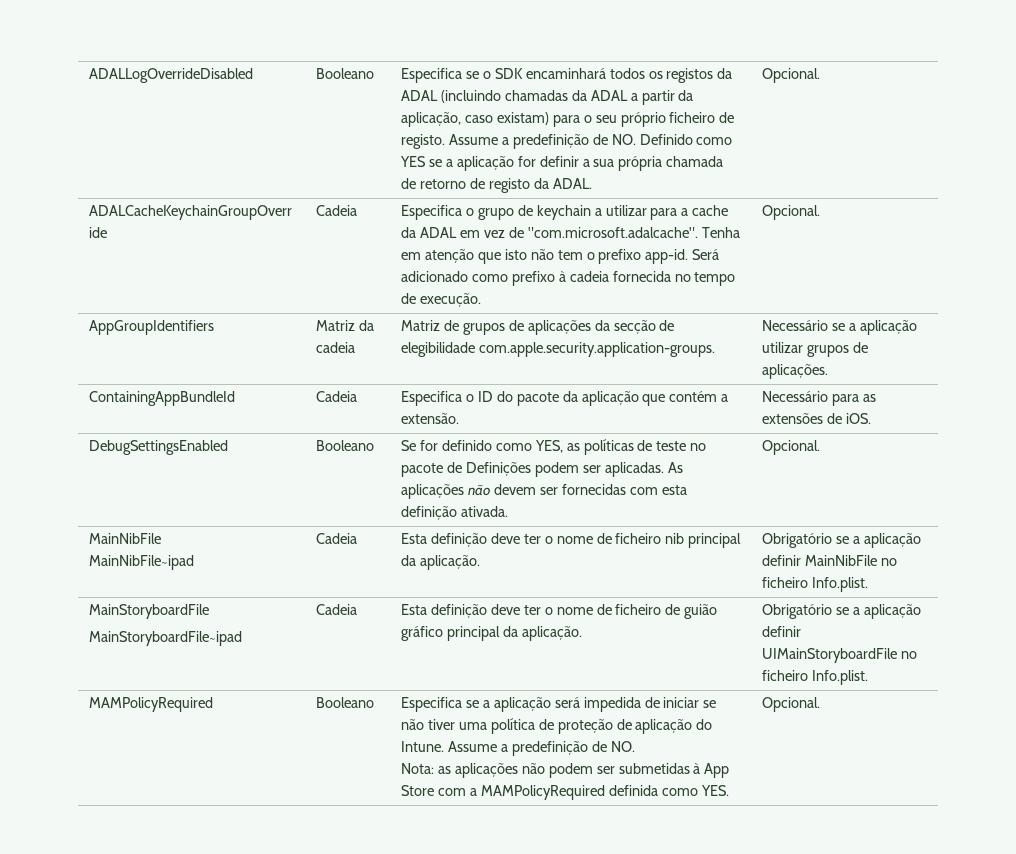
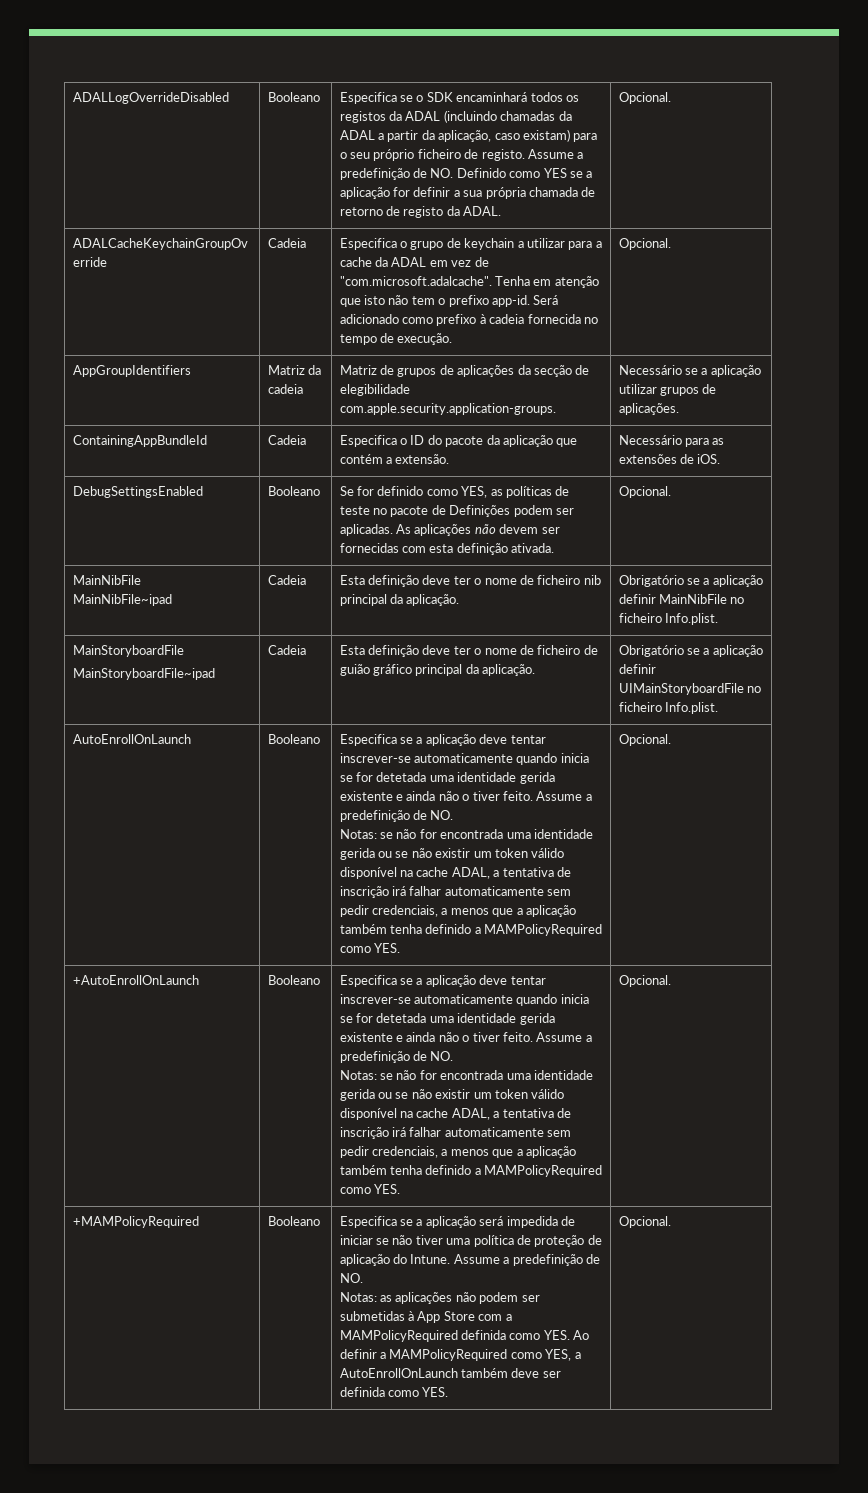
[89,697,214,712] MAMPolicyRequired -> [72,734,191,744] [267,734,320,744] [339,734,546,746] [339,753,589,765] [339,772,555,784] [339,791,592,801] [339,810,454,822] [339,829,593,839] [339,848,565,860] [339,867,571,879] [339,886,572,898] [339,905,576,917] [339,924,603,936] [339,943,401,953] [618,734,671,746] [72,975,199,985] [267,975,320,985] [339,975,546,987] [339,994,589,1006] [339,1013,555,1025] [339,1032,592,1042] [339,1051,454,1063] [339,1070,593,1080] [339,1089,565,1101] [339,1108,571,1120] [339,1127,572,1139] [339,1146,576,1158] [339,1165,603,1177] [339,1184,401,1194] [618,975,671,987] [72,1216,199,1228] AutoEnrollOnLaunch | Booleano | Especifica se a aplicação deve tentar inscrever-se automaticamente quando inicia se for detetada uma identidade gerida existente e ainda não o tiver feito. Assume a predefinição de NO. // Notas: se não for encontrada uma identidade gerida ou se não existir um token válido disponível na cache ADAL, a tentativa de inscrição irá falhar automaticamente sem pedir credenciais, a menos que a aplicação também tenha definido a MAMPolicyRequired como YES. | Opcional. // +AutoEnrollOnLaunch | Booleano | Especifica se a aplicação deve tentar inscrever-se automaticamente quando inicia se for detetada uma identidade gerida existente e ainda não o tiver feito. Assume a predefinição de NO. // Notas: se não for encontrada uma identidade gerida ou se não existir um token válido disponível na cache ADAL, a tentativa de inscrição irá falhar automaticamente sem pedir credenciais, a menos que a aplicação também tenha definido a MAMPolicyRequired como YES. | Opcional. // +MAMPolicyRequired
[401,763,435,774] Nota: -> [339,1292,377,1302] Notas:
(729, 790) none -> [573,1330,590,1340] [339,1349,581,1361] [339,1368,561,1378] [339,1387,449,1397] Ao definir a MAMPolicyRequired como YES, a AutoEnrollOnLaunch também deve ser definida como YES.

